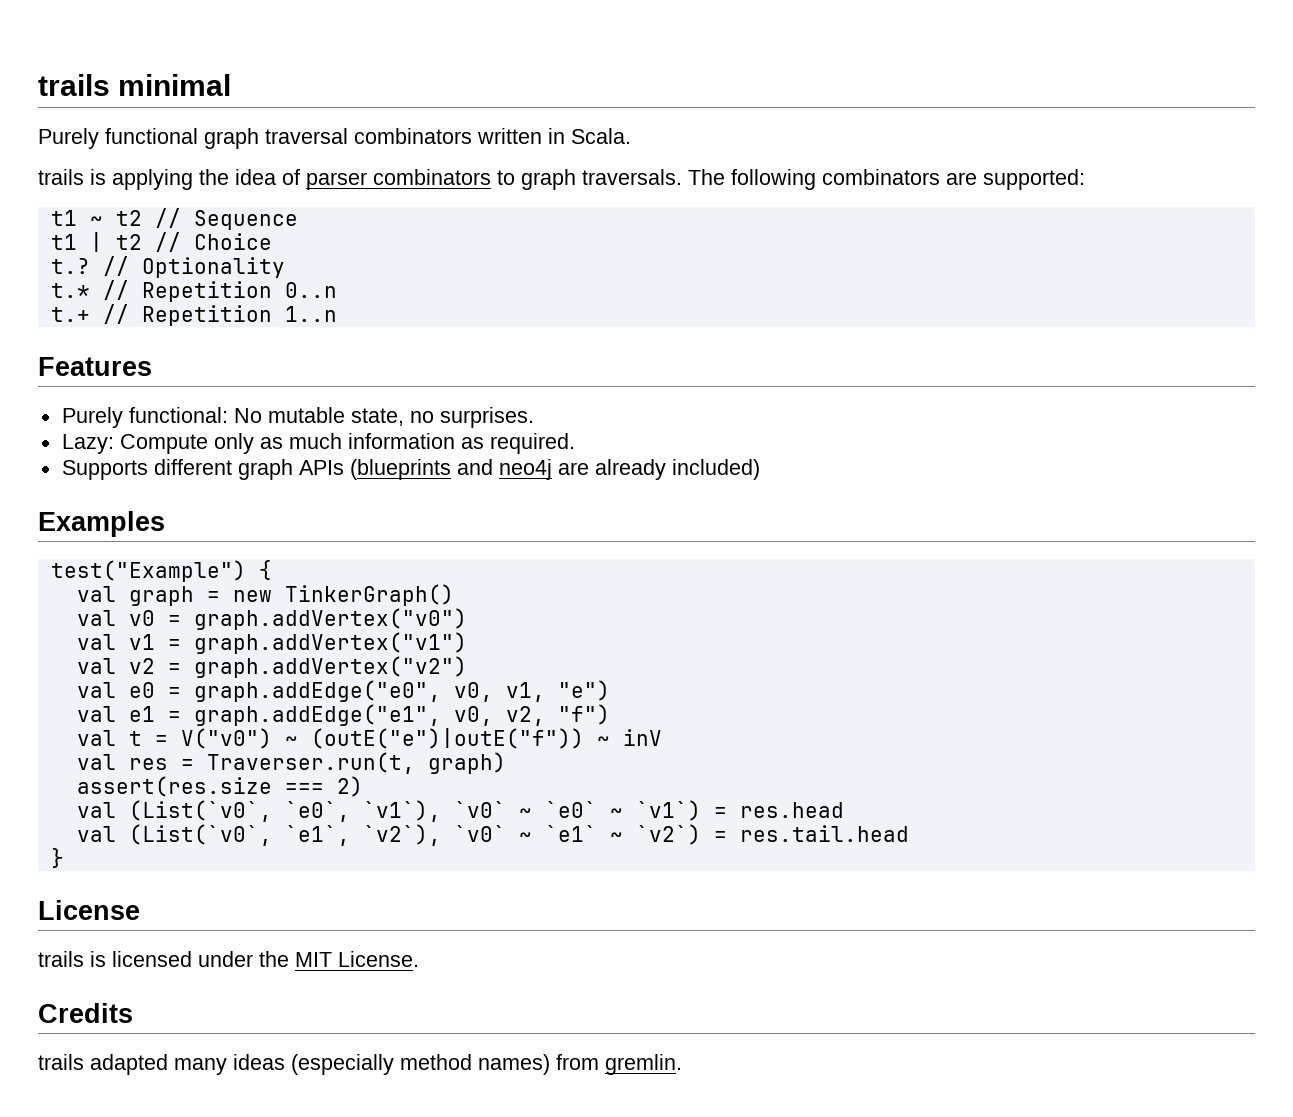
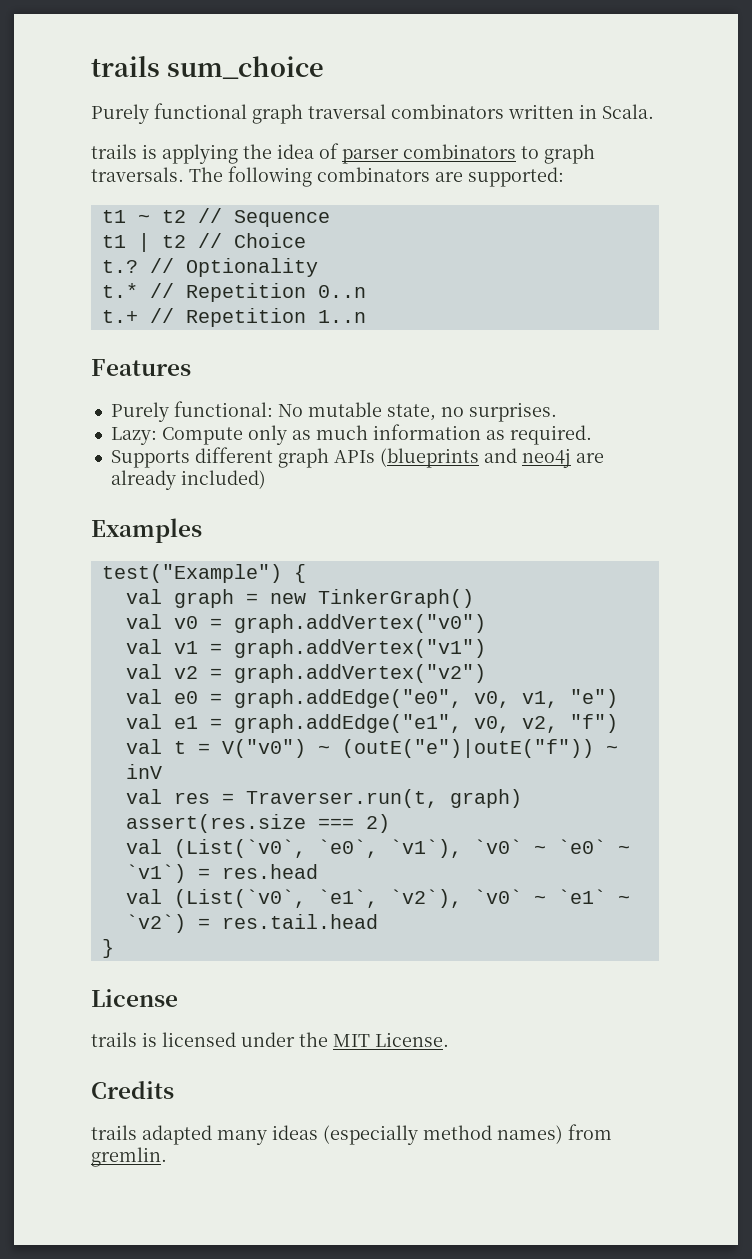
[38,74,232,96] trails minimal -> [91,56,324,79] trails sum_choice

